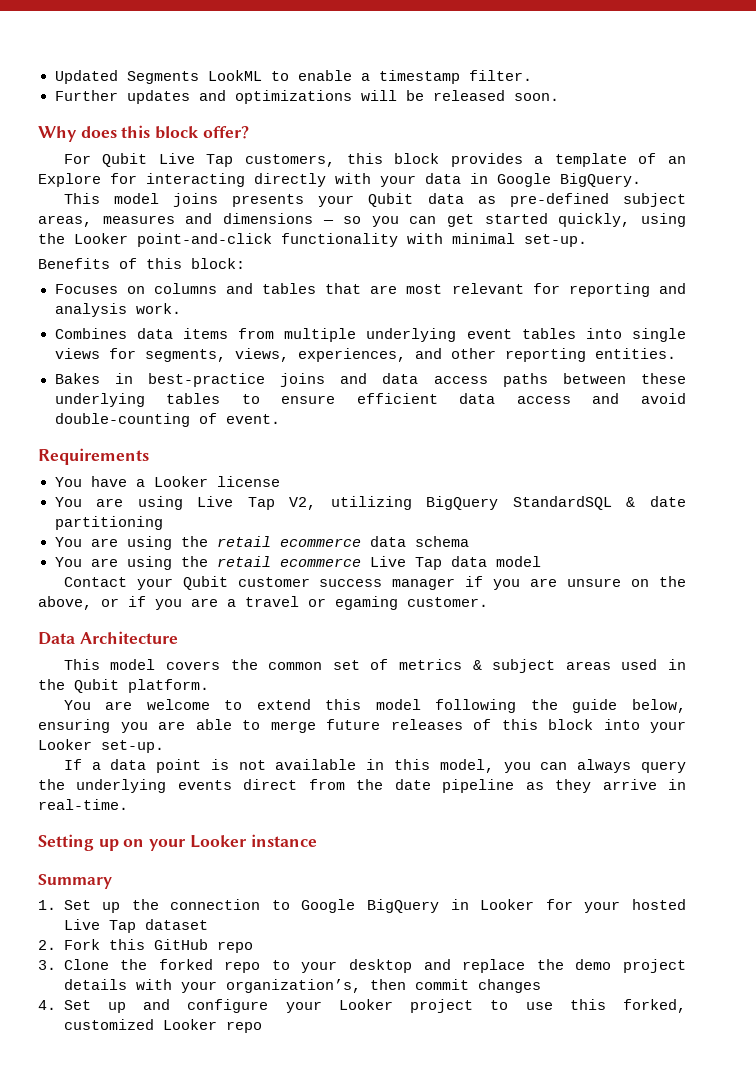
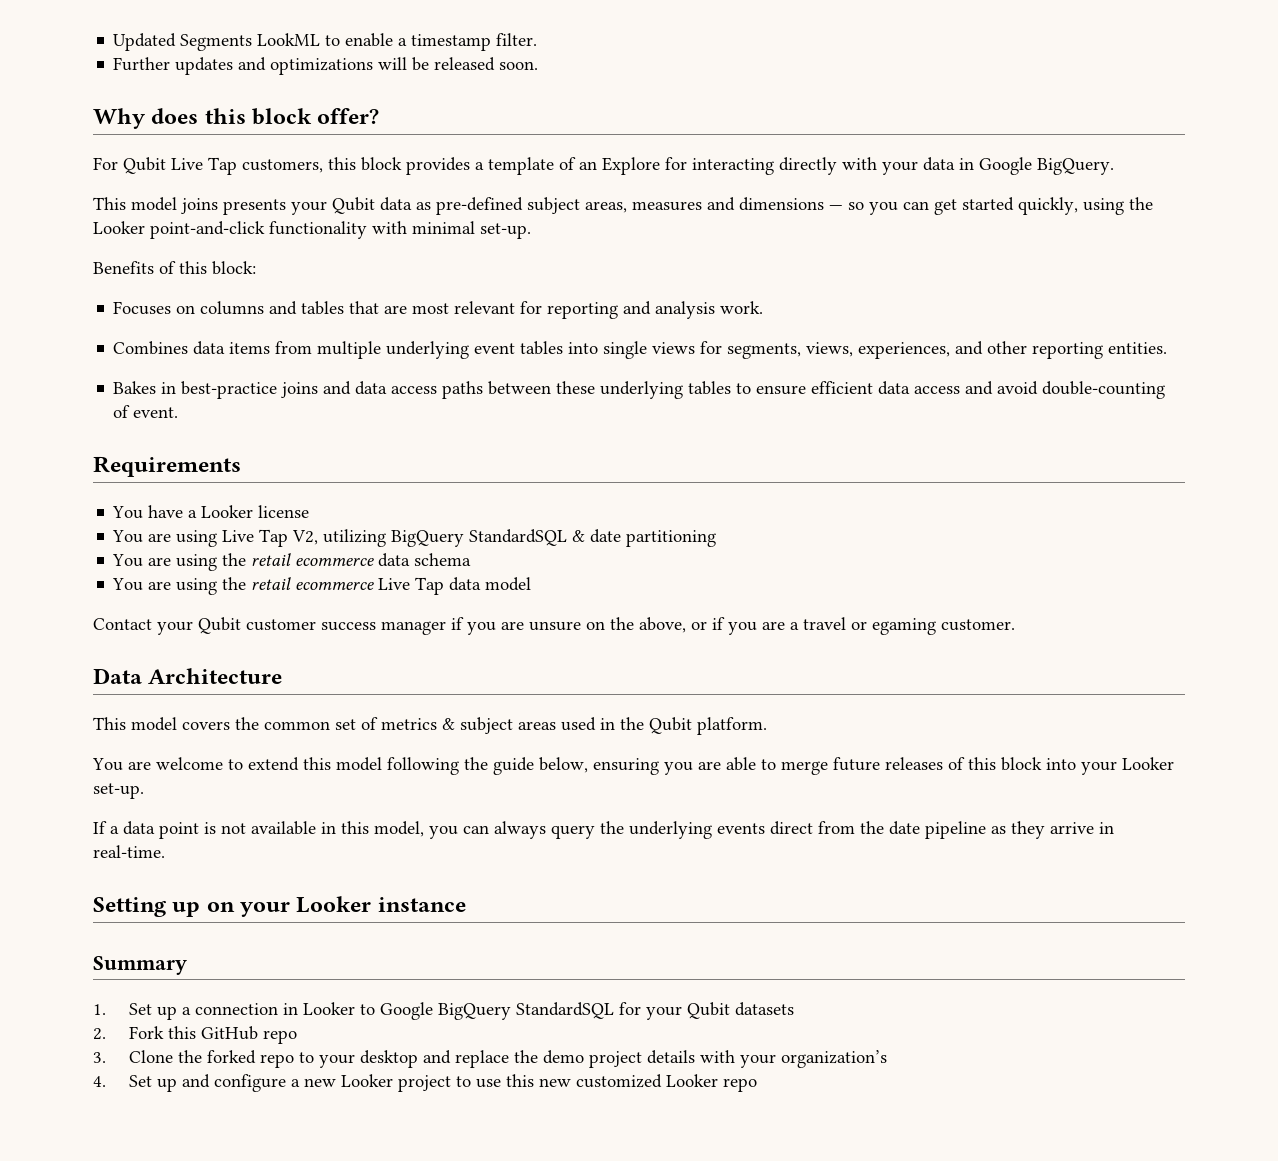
[131,899,686,913] [63,919,208,933] the connection to Google BigQuery in Looker for your hosted Live Tap dataset -> [182,1002,795,1020] a connection in Looker to Google BigQuery StandardSQL for your Qubit datasets
[225,979,541,993] organization’s, then commit changes -> [781,1050,888,1068] organization’s
[285,1001,322,1013] your -> [291,1078,337,1087] a new
[623,999,686,1013] forked, -> [539,1078,572,1087] new

